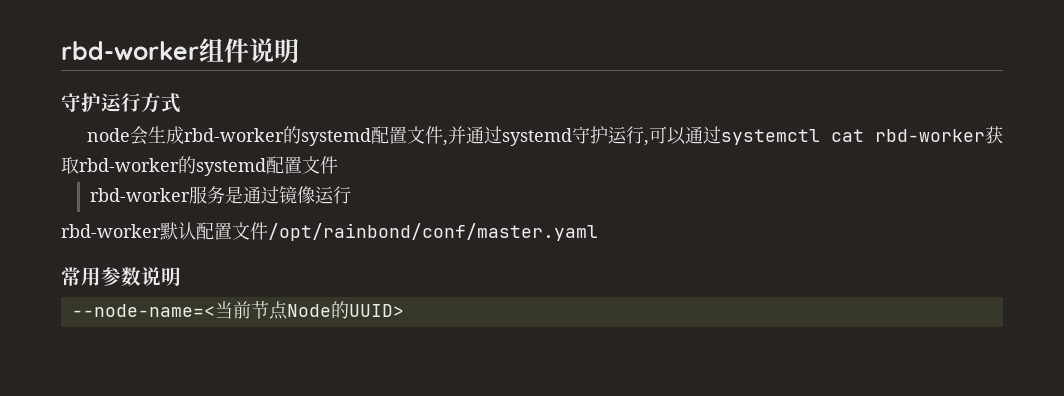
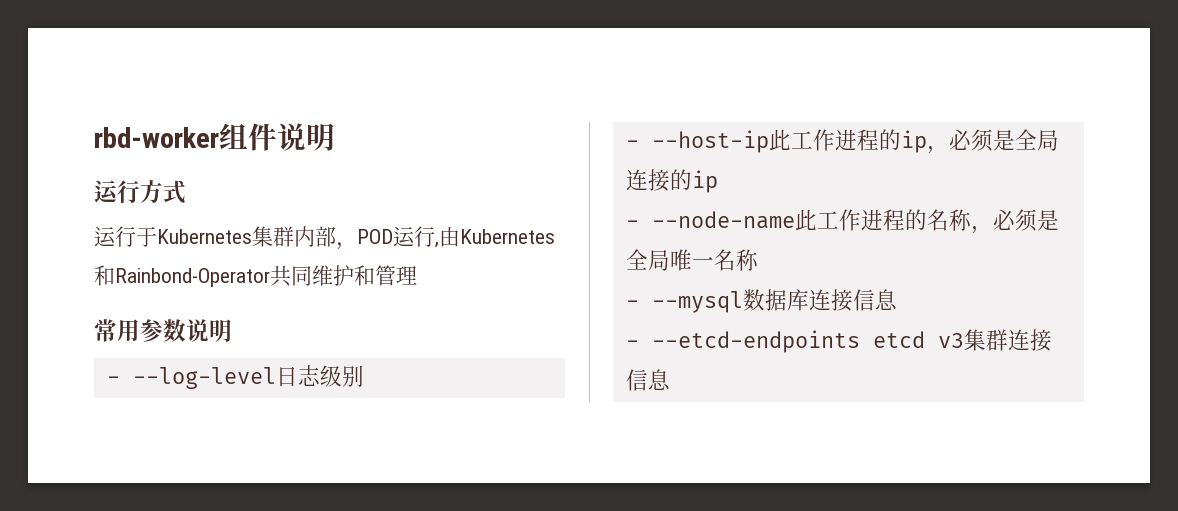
[61,92,101,112] 守护 -> (335, 137) none
[86,126,1003,146] [61,156,338,176] [89,186,351,204] [61,222,598,241] [61,267,181,286] [71,301,404,320] node会生成rbd-worker的systemd配置文件,并通过systemd守护运行,可以通过systemctl cat rbd-worker获取rbd-worker的systemd配置文件 // rbd-worker服务是通过镜像运行 // rbd-worker默认配置文件/opt/rainbond/conf/master.yaml // 常用参数说明 // --node-name=<当前节点Node的UUID> -> [94,226,555,250] [94,265,417,287] [94,319,232,342] [106,365,364,389] [625,129,1059,154] [625,169,718,193] [625,209,1059,234] [625,249,759,271] [625,289,897,313] [625,329,1052,353] [625,369,670,391] 运行于Kubernetes集群内部，POD运行,由Kubernetes和Rainbond-Operator共同维护和管理 // 常用参数说明 // - --log-level日志级别 // - --host-ip此工作进程的ip，必须是全局连接的ip // - --node-name此工作进程的名称，必须是全局唯一名称 // - --mysql数据库连接信息 // - --etcd-endpoints etcd v3集群连接信息

